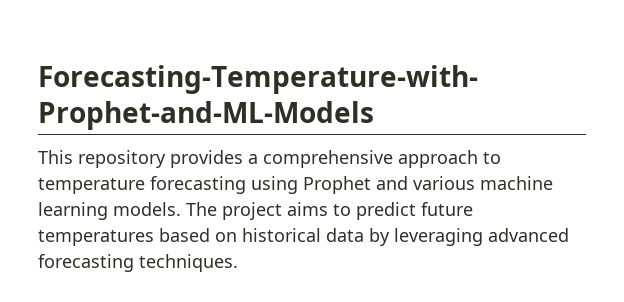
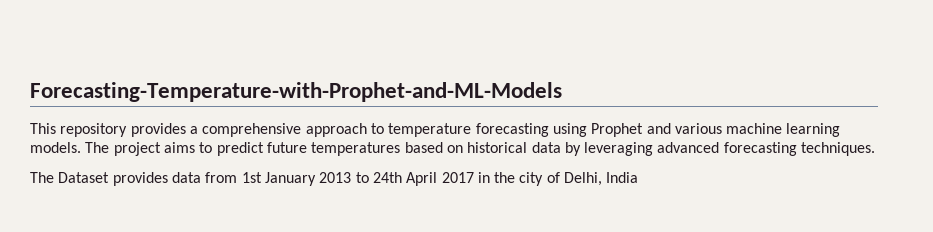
(238, 263) none -> [30,172,639,186] // The Dataset provides data from 1st January 2013 to 24th April 2017 in the city of Delhi, India

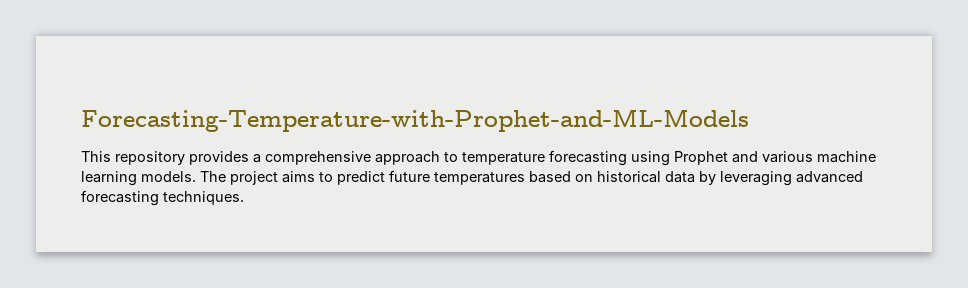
[30,172,639,186] // The Dataset provides data from 1st January 2013 to 24th April 2017 in the city of Delhi, India -> (244, 198) none

